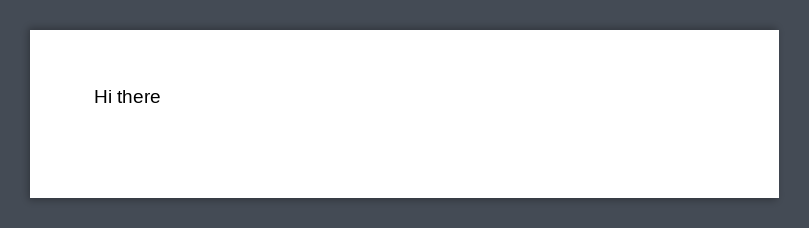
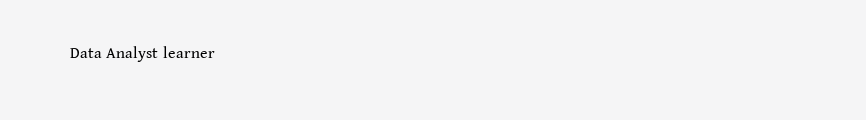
[94,90,162,103] Hi there -> [70,46,215,62] Data Analyst learner

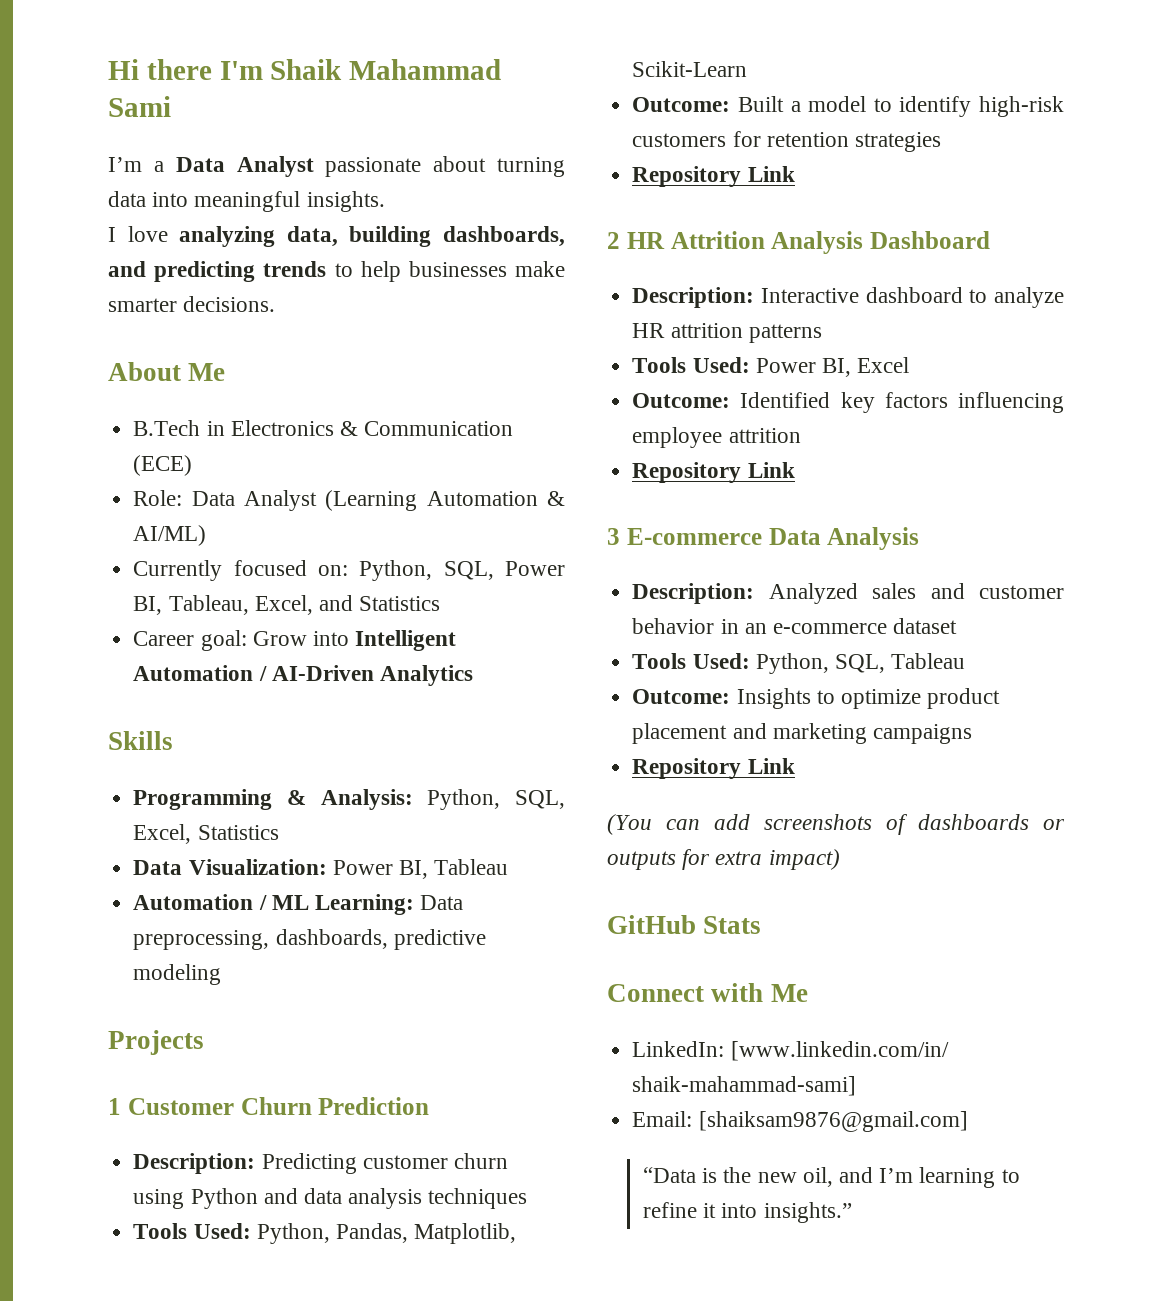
[70,46,215,62] Data Analyst learner -> [108,59,502,80] [108,96,171,117] [108,156,565,177] [108,191,385,212] [108,226,565,247] [108,261,565,282] [108,296,276,312] [108,362,226,381] [133,420,514,436] [133,455,193,476] [133,490,565,511] [133,525,207,546] [133,560,565,581] [133,595,441,615] [133,630,457,651] [133,665,473,686] [108,731,173,750] [133,789,565,810] [133,824,279,844] [133,859,509,879] [133,894,464,915] [133,929,486,950] [133,964,222,985] [108,1030,204,1055] [108,1097,430,1115] [133,1153,508,1174] [133,1188,528,1209] [133,1223,517,1244] [632,61,748,77] [632,96,1064,117] [632,131,941,152] [632,166,795,187] [607,231,990,254] [632,287,1064,308] [632,323,822,343] [632,357,910,377] [632,392,1064,413] [632,427,801,448] [632,462,795,483] [607,527,920,550] [632,583,1064,604] [632,618,958,634] [632,653,966,674] [632,688,1001,709] [632,723,972,744] [632,758,795,779] [607,814,1065,835] [607,849,840,870] [607,915,762,934] [607,983,808,1002] [632,1041,949,1061] [632,1076,857,1096] [632,1111,968,1132] [642,1167,1020,1188] [642,1202,852,1223] Hi there I'm Shaik Mahammad Sami // I’m a Data Analyst passionate about turning data into meaningful insights. // I love analyzing data, building dashboards, and predicting trends to help businesses make smarter decisions. // About Me // B.Tech in Electronics & Communication (ECE) // Role: Data Analyst (Learning Automation & AI/ML) // Currently focused on: Python, SQL, Power BI, Tableau, Excel, and Statistics // Career goal: Grow into Intelligent Automation / AI-Driven Analytics // Skills // Programming & Analysis: Python, SQL, Excel, Statistics // Data Visualization: Power BI, Tableau // Automation / ML Learning: Data preprocessing, dashboards, predictive modeling // Projects // 1 Customer Churn Prediction // Description: Predicting customer churn using Python and data analysis techniques // Tools Used: Python, Pandas, Matplotlib, Scikit-Learn // Outcome: Built a model to identify high-risk customers for retention strategies // Repository Link // 2 HR Attrition Analysis Dashboard // Description: Interactive dashboard to analyze HR attrition patterns // Tools Used: Power BI, Excel // Outcome: Identified key factors influencing employee attrition // Repository Link // 3 E-commerce Data Analysis // Description: Analyzed sales and customer behavior in an e-commerce dataset // Tools Used: Python, SQL, Tableau // Outcome: Insights to optimize product placement and marketing campaigns // Repository Link // (You can add screenshots of dashboards or outputs for extra impact) // GitHub Stats // Connect with Me // LinkedIn: [www.linkedin.com/in/ shaik-mahammad-sami] // Email: [shaiksam9876@gmail.com] // “Data is the new oil, and I’m learning to refine it into insights.”

